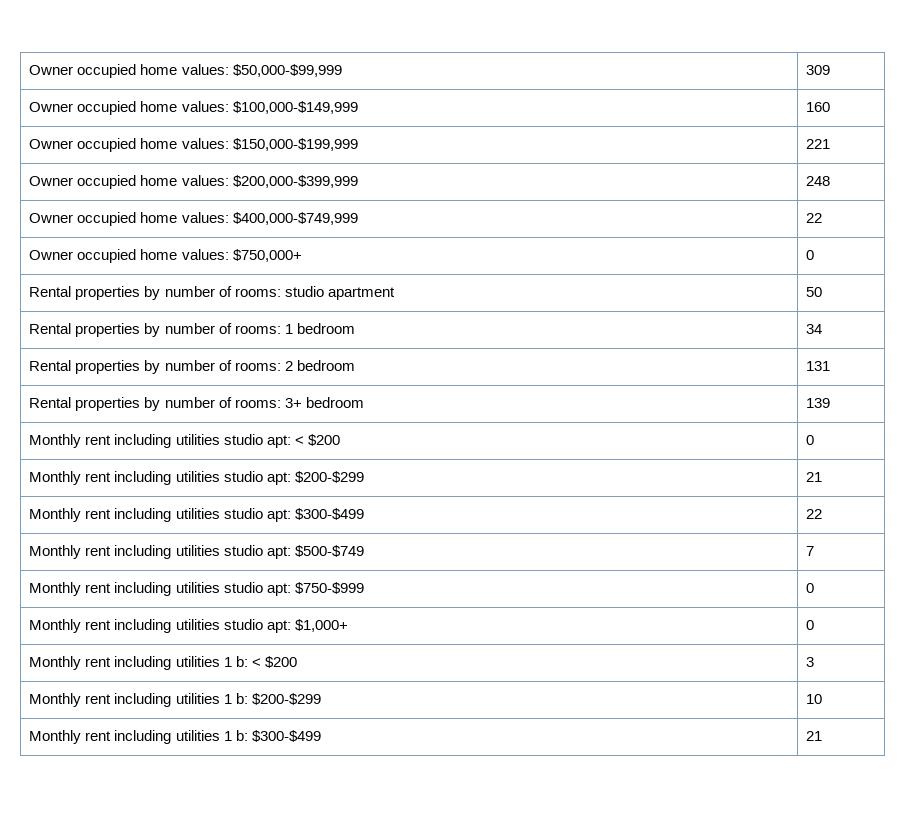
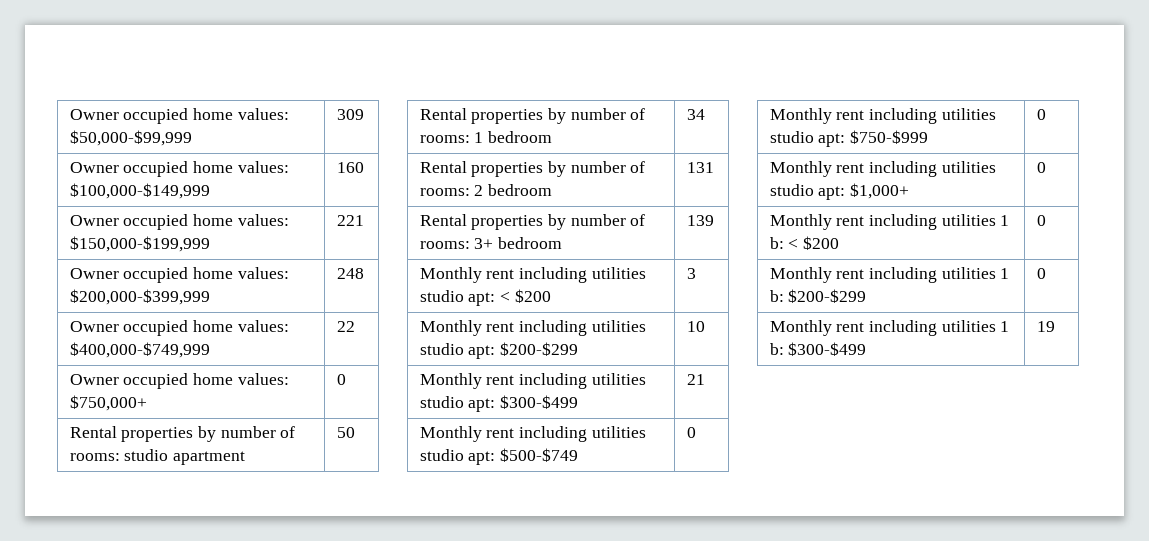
[806,435,815,445] 0 -> [686,268,696,279] 3
[806,472,823,482] 21 -> [686,321,705,332] 10
[806,509,823,519] 22 -> [686,374,705,385] 21
[806,546,815,556] 7 -> [686,427,696,438] 0
[806,657,815,667] 3 -> [1036,215,1046,226] 0
[806,694,823,704] 10 -> [1036,268,1046,279] 0
[806,731,823,741] 21 -> [1036,321,1055,332] 19

